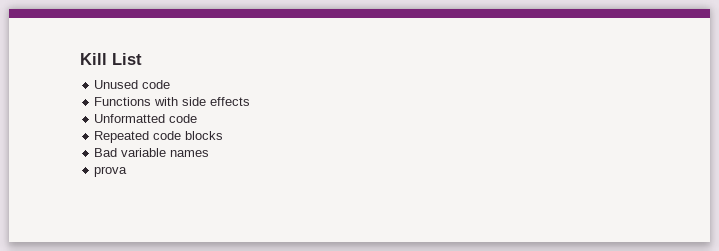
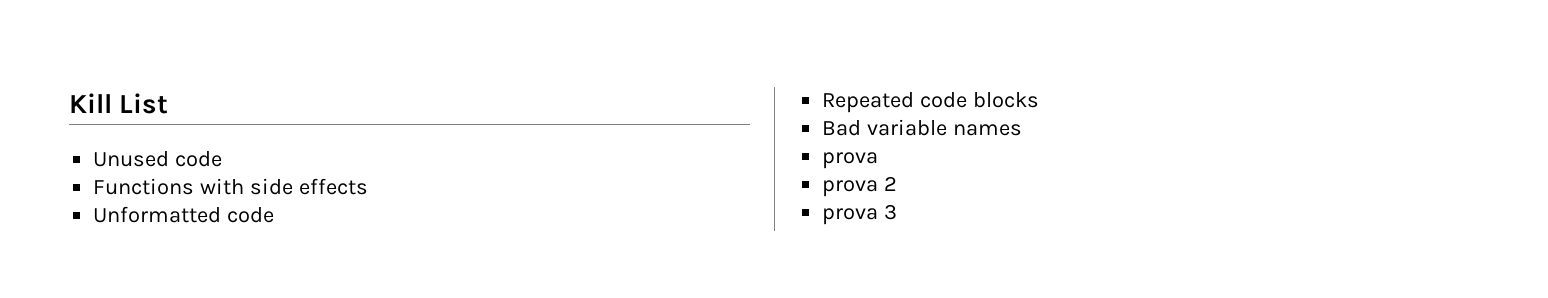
(128, 171) none -> [822,176,898,197] [822,204,898,225] // prova 2 // prova 3

